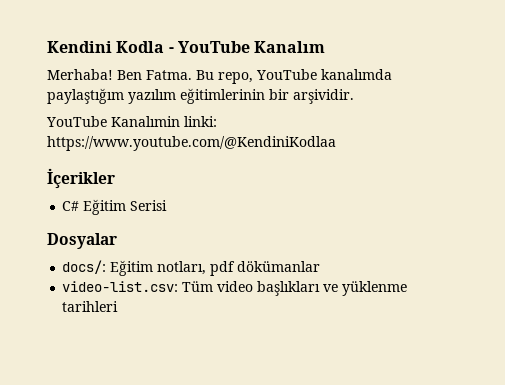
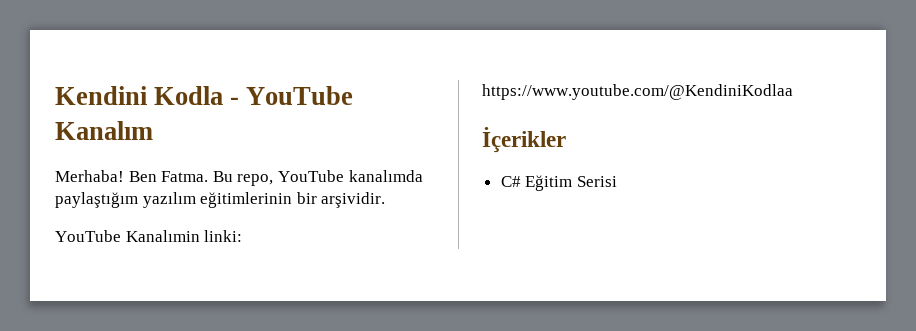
[47,233,117,249] [62,260,321,276] [62,281,408,296] [62,301,119,312] // Dosyalar // docs/: Eğitim notları, pdf dökümanlar // video-list.csv: Tüm video başlıkları ve yüklenme tarihleri -> (617, 181) none

